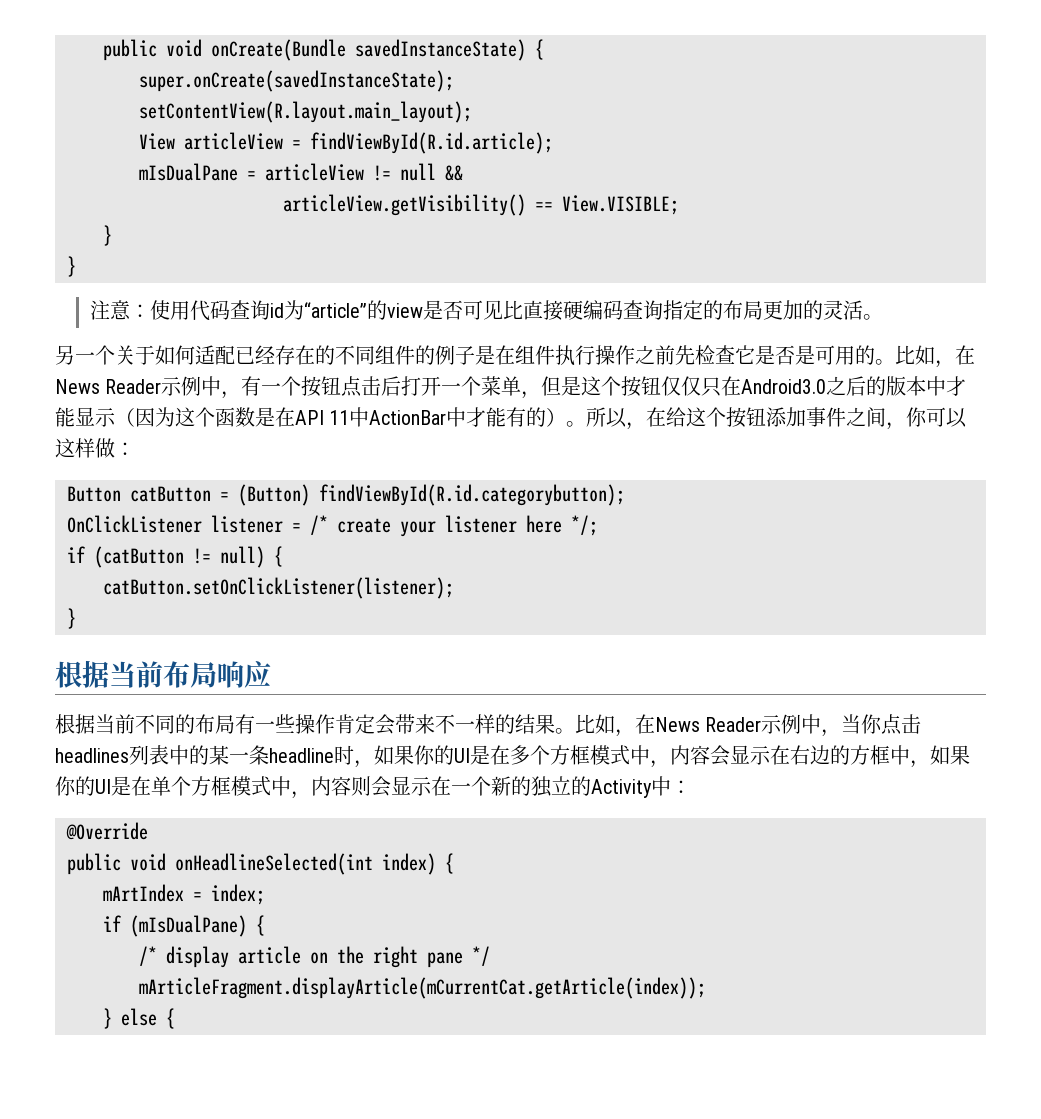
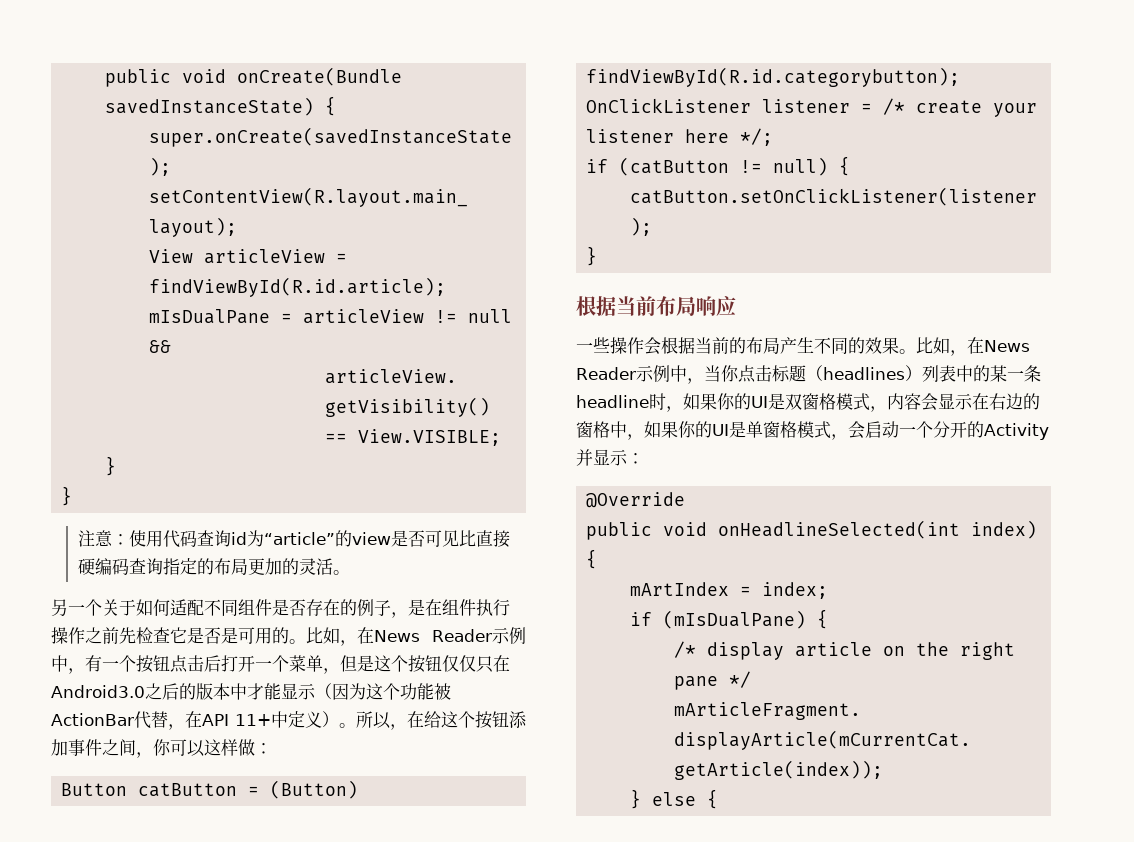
[235,345,475,365] 已经存在的不同组件的例子 -> [204,599,408,618] 不同组件是否存在的例子，
[215,407,547,427] 函数是在API 11中ActionBar中才能有的 -> [400,683,451,700] [51,711,322,730] 功能被ActionBar代替，在API 11+中定义
[55,714,535,735] 根据当前不同的布局有一些操作肯定会带来不一样的结 -> [576,337,882,355] 一些操作会根据当前的布局产生不同的效
[55,748,129,763] headlines -> [771,365,922,382] 标题（headlines）
[490,745,650,765] 在多个方框模式中 -> [785,393,870,411] 双窗格模式
[850,745,890,765] 方框 -> [576,421,610,438] 窗格
[131,776,671,799] 在单个方框模式中，内容则会显示在一个新的独立的Activity中 -> [746,421,1049,440] [576,449,628,466] 单窗格模式，会启动一个分开的Activity并显示

